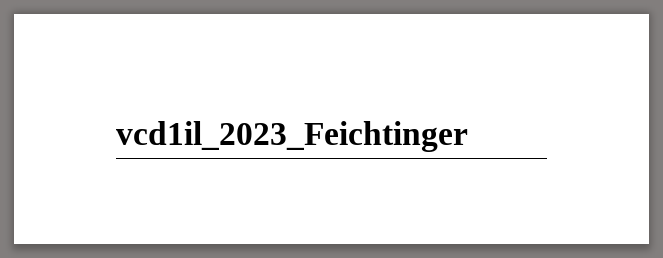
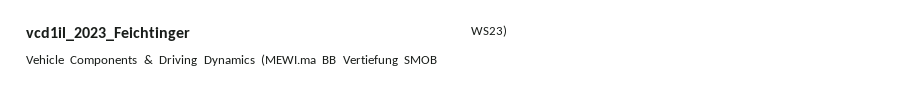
(468, 136) none -> [26,54,437,66] [471,25,507,37] // Vehicle Components & Driving Dynamics (MEWI.ma BB Vertiefung SMOB WS23)

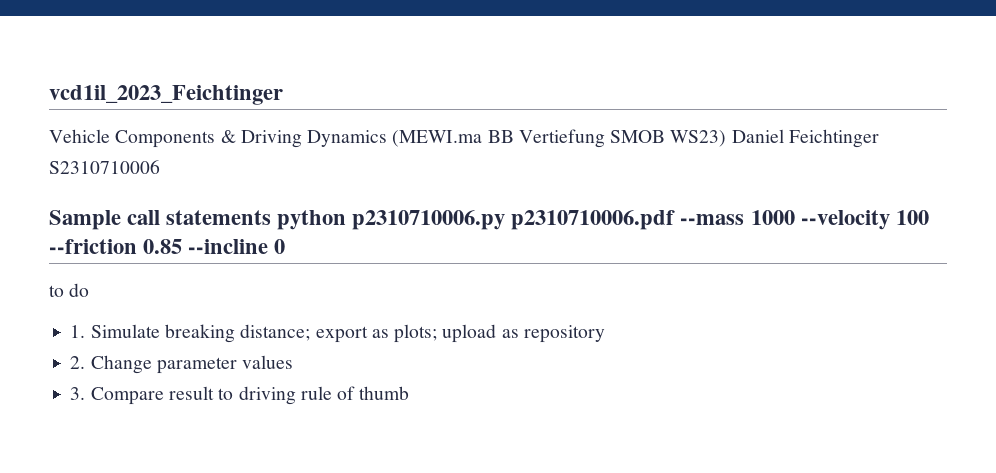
(507, 31) none -> [731,129,879,148] [49,160,160,174] [49,210,929,230] [49,239,286,254] [49,283,90,297] [70,324,605,343] [70,355,294,374] [70,386,410,405] Daniel Feichtinger S2310710006 // Sample call statements python p2310710006.py p2310710006.pdf --mass 1000 --velocity 100 --friction 0.85 --incline 0 // to do // 1. Simulate breaking distance; export as plots; upload as repository // 2. Change parameter values // 3. Compare result to driving rule of thumb

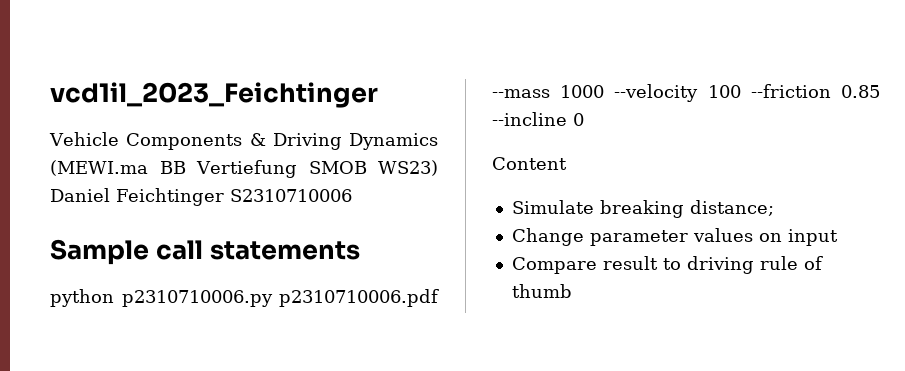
(272, 217) none -> (360, 250) //
[49,283,90,297] [70,325,86,338] to do // 1. -> [492,157,567,170] Content //
[315,324,605,343] [70,356,86,369] export as plots; upload as repository // 2. -> (774, 208) //
[70,387,86,400] // 3. -> [758,229,838,246] on input //

